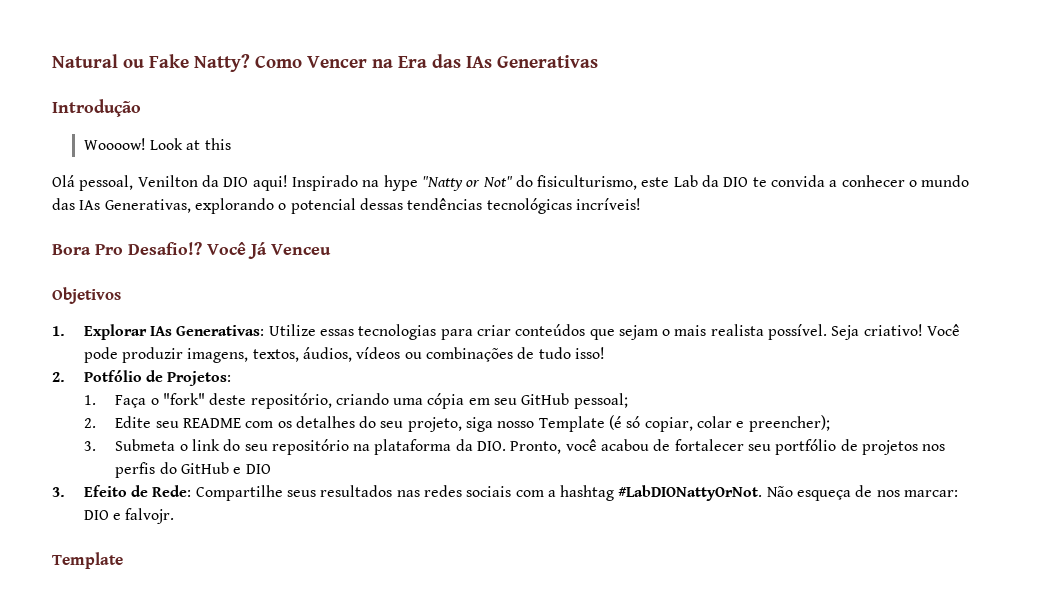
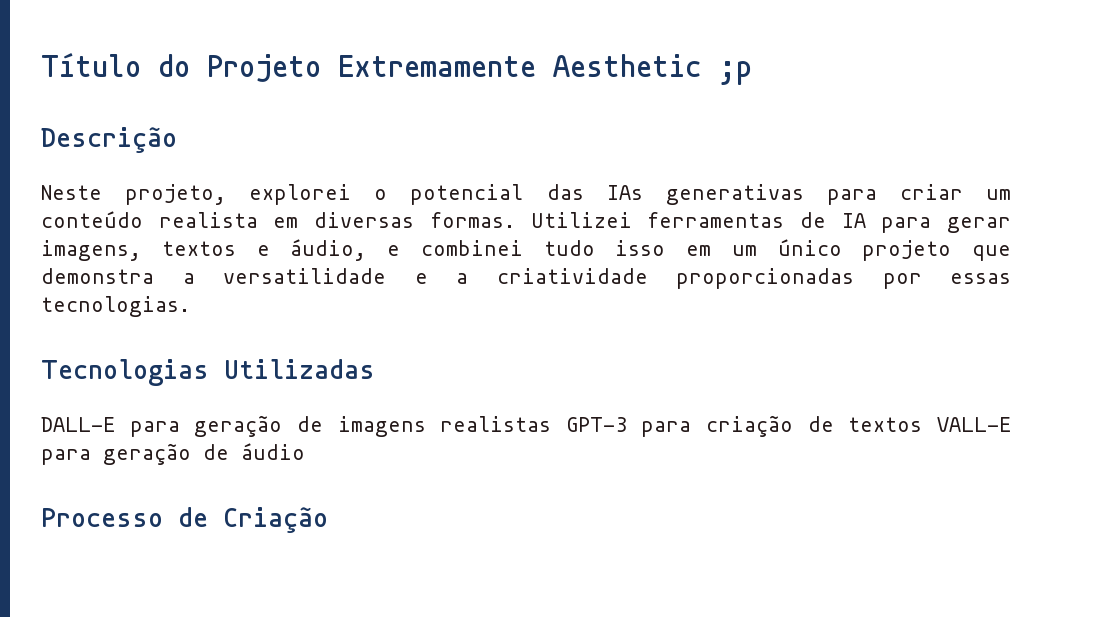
[52,54,598,72] [52,99,141,117] [83,138,231,150] [52,175,970,191] [52,198,641,214] [52,242,331,259] [52,287,121,304] [52,324,961,340] [83,347,605,363] [52,370,232,386] [83,393,628,409] [83,415,830,432] [83,439,946,455] [115,462,271,478] [52,485,959,501] [83,508,175,524] [52,552,123,569] Natural ou Fake Natty? Como Vencer na Era das IAs Generativas // Introdução // Woooow! Look at this // Olá pessoal, Venilton da DIO aqui! Inspirado na hype "Natty or Not" do fisiculturismo, este Lab da DIO te convida a conhecer o mundo das IAs Generativas, explorando o potencial dessas tendências tecnológicas incríveis! // Bora Pro Desafio!? Você Já Venceu // Objetivos // 1. Explorar IAs Generativas: Utilize essas tecnologias para criar conteúdos que sejam o mais realista possível. Seja criativo! Você pode produzir imagens, textos, áudios, vídeos ou combinações de tudo isso! // 2. Potfólio de Projetos: // 1. Faça o "fork" deste repositório, criando uma cópia em seu GitHub pessoal; // 2. Edite seu README com os detalhes do seu projeto, siga nosso Template (é só copiar, colar e preencher); // 3. Submeta o link do seu repositório na plataforma da DIO. Pronto, você acabou de fortalecer seu portfólio de projetos nos perfis do GitHub e DIO // 3. Efeito de Rede: Compartilhe seus resultados nas redes sociais com a hashtag #LabDIONattyOrNot. Não esqueça de nos marcar: DIO e falvojr. // Template -> [41,52,752,85] [41,127,177,153] [41,184,1012,205] [41,211,1012,233] [41,239,1011,261] [41,268,1011,289] [41,296,190,317] [41,359,375,386] [41,415,1011,437] [41,443,305,465] [41,507,328,533] Título do Projeto Extremamente Aesthetic ;p // Descrição // Neste projeto, explorei o potencial das IAs generativas para criar um conteúdo realista em diversas formas. Utilizei ferramentas de IA para gerar imagens, textos e áudio, e combinei tudo isso em um único projeto que demonstra a versatilidade e a criatividade proporcionadas por essas tecnologias. // Tecnologias Utilizadas // DALL-E para geração de imagens realistas GPT-3 para criação de textos VALL-E para geração de áudio // Processo de Criação

